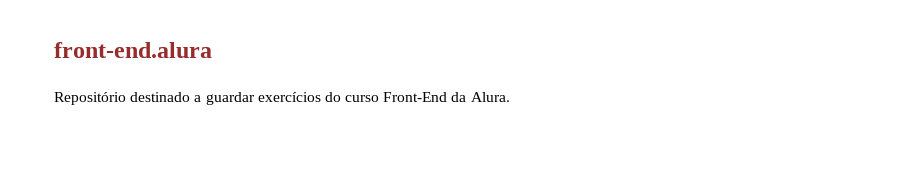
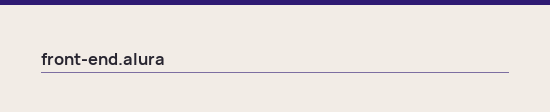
[54,92,510,105] // Repositório destinado a guardar exercícios do curso Front-End da Alura. -> (165, 59) none

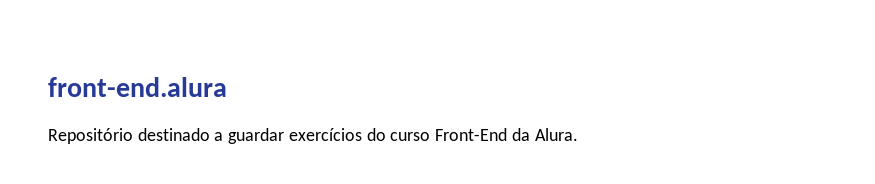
(165, 59) none -> [48,128,578,144] // Repositório destinado a guardar exercícios do curso Front-End da Alura.

